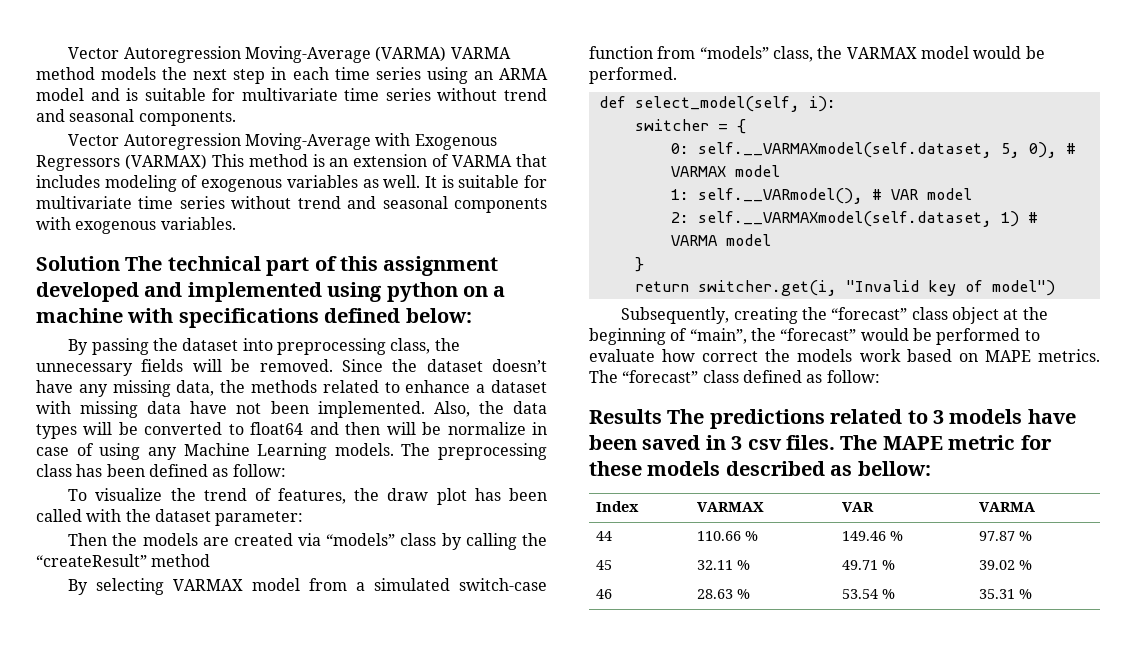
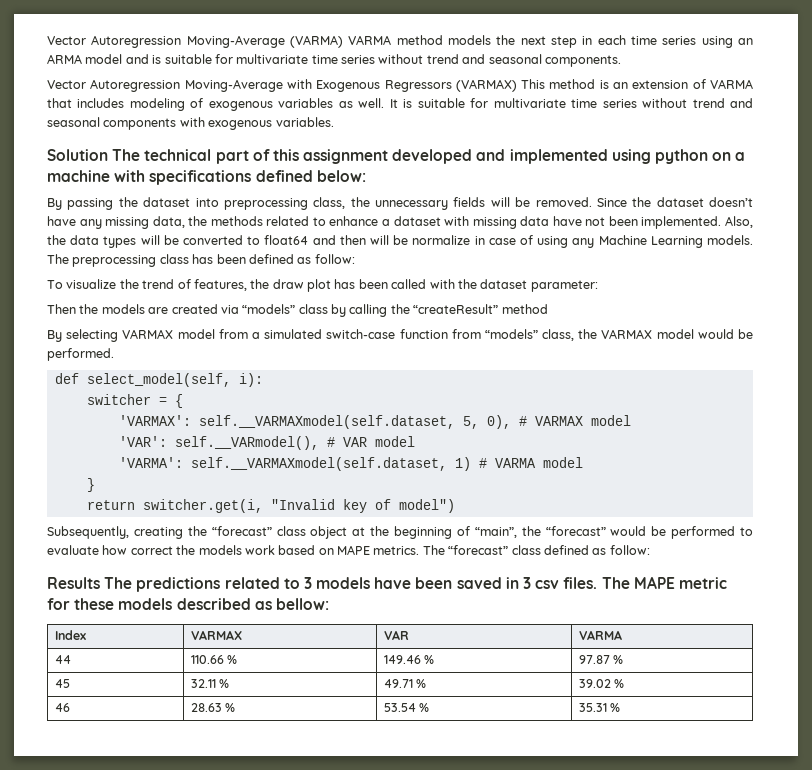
[670,143,689,154] 0: -> [118,415,191,426] 'VARMAX':
[670,189,689,200] 1: -> [118,436,167,447] 'VAR':
[670,212,689,223] 2: -> [118,457,183,468] 'VARMA':

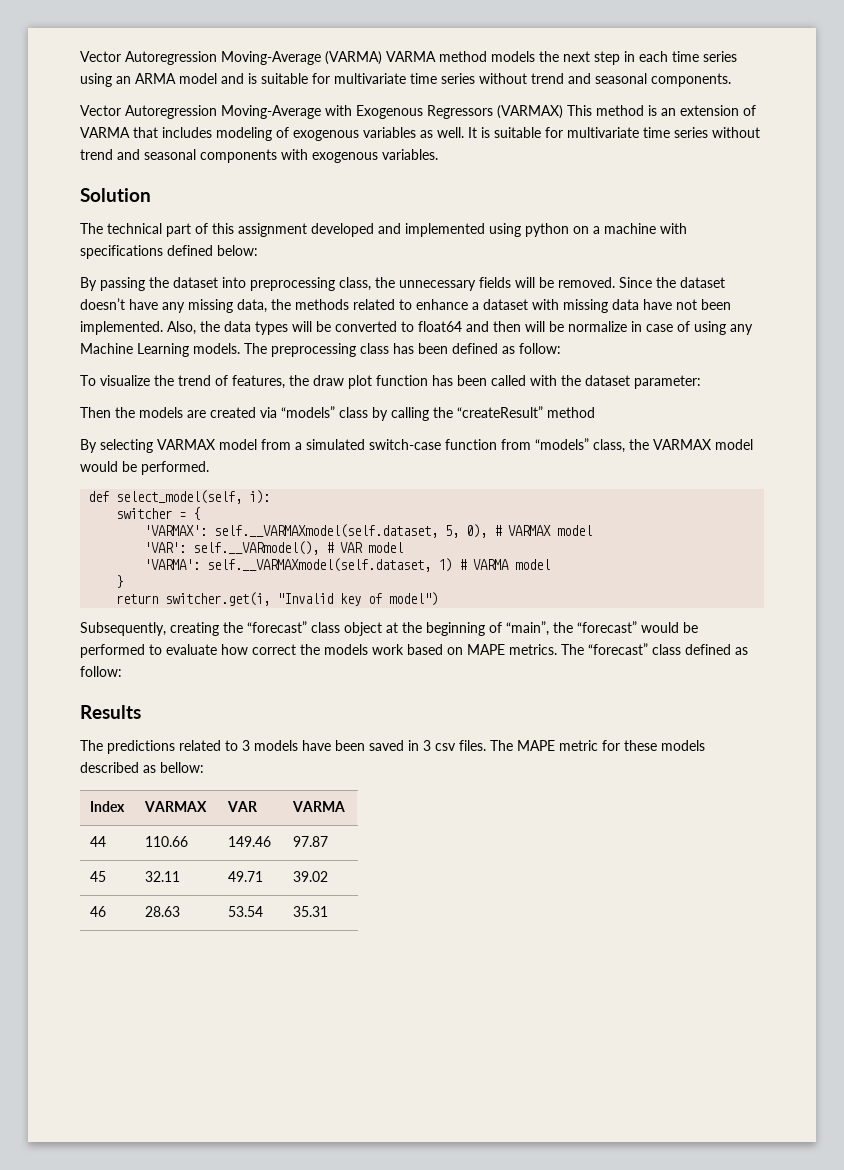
(108, 155) none -> (151, 195) //
(331, 285) none -> [376,375,428,386] function
(100, 583) none -> (141, 712) //
[226,655,237,664] % -> (189, 841) none
[423,655,434,664] % -> (272, 841) none
[612,655,623,664] % -> (329, 841) none
[218,679,229,688] % -> (181, 876) none
[415,679,426,688] % -> (264, 876) none
[613,679,624,688] % -> (329, 876) none
[224,703,235,712] % -> (181, 911) none
[418,703,429,712] % -> (264, 911) none
[609,703,620,712] % -> (329, 911) none

